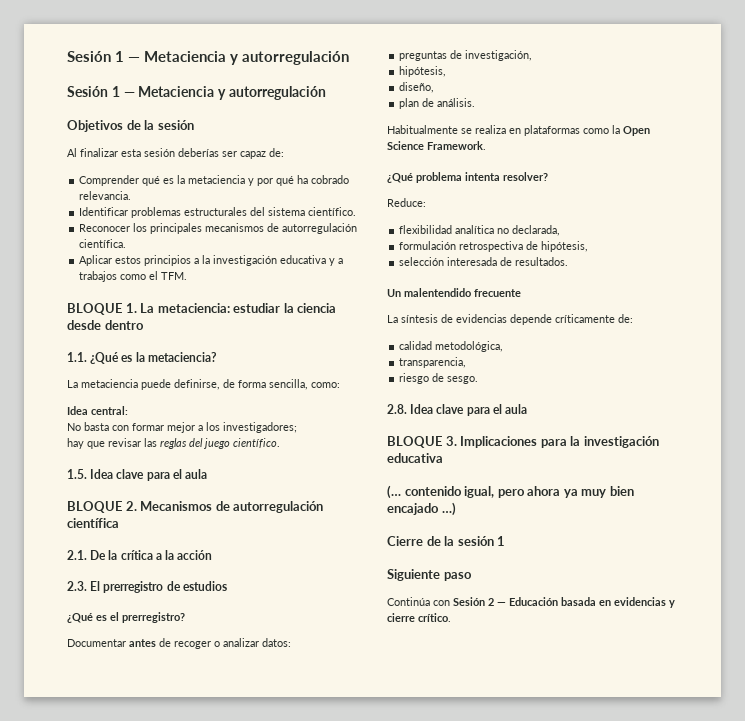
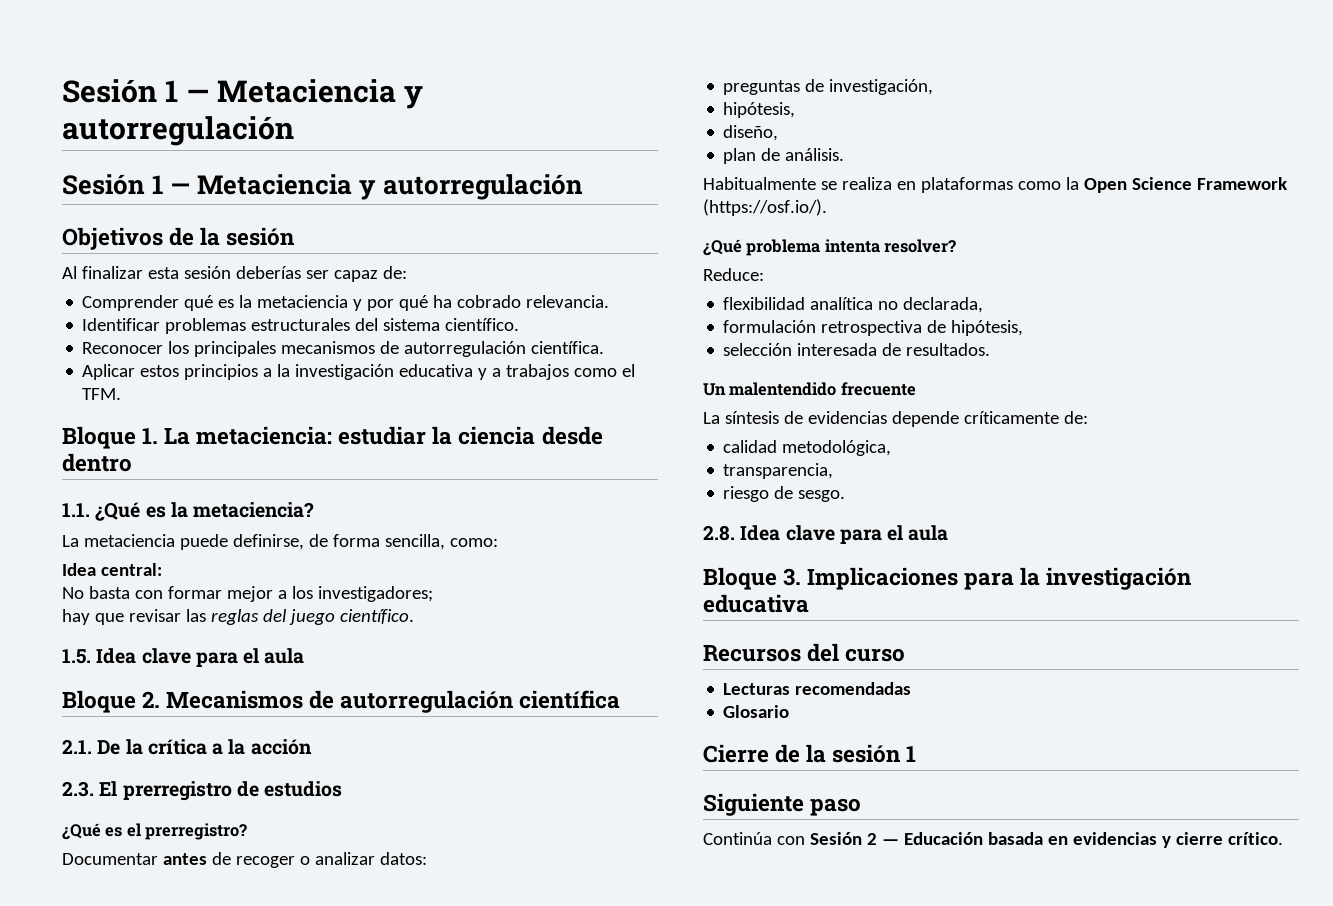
[67,303,122,315] BLOQUE -> [62,426,136,449] Bloque
[67,501,122,513] BLOQUE -> [62,690,136,713] Bloque
[427,141,486,150] Framework. -> [1196,177,1287,190] [703,199,827,216] Framework (https://osf.io/).
[387,436,442,448] BLOQUE -> [703,567,777,590] Bloque
[387,485,634,499] [387,502,456,516] (… contenido igual, pero ahora ya muy bien encajado …) -> [703,643,906,662] [723,682,912,695] [723,705,790,718] Recursos del curso // Lecturas recomendadas // Glosario

